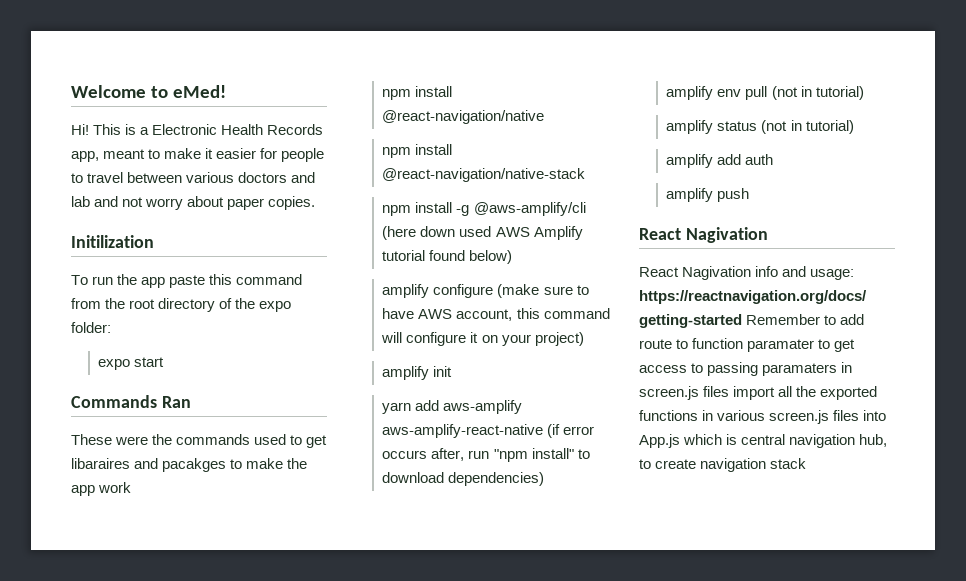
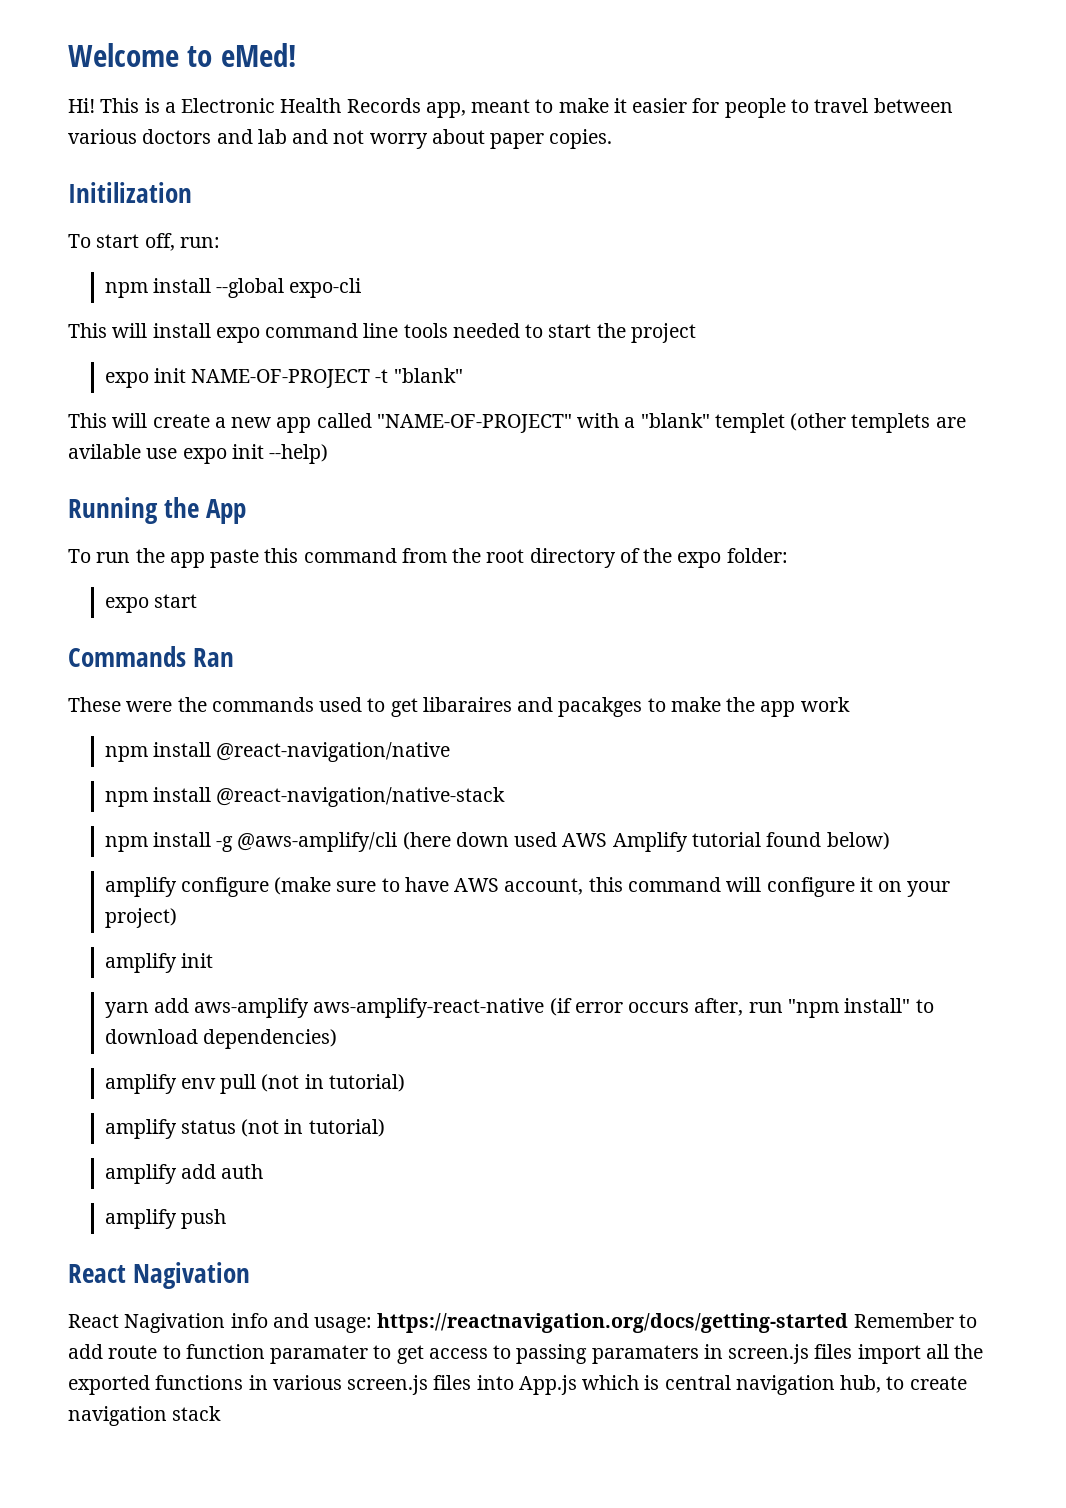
(154, 241) none -> [68,233,220,251] [104,278,362,298] [68,323,696,343] [104,368,463,388] [68,413,966,433] [68,444,329,464] [68,497,247,524] // To start off, run: // npm install --global expo-cli // This will install expo command line tools needed to start the project // expo init NAME-OF-PROJECT -t "blank" // This will create a new app called "NAME-OF-PROJECT" with a "blank" templet (other templets are avilable use expo init --help) // Running the App

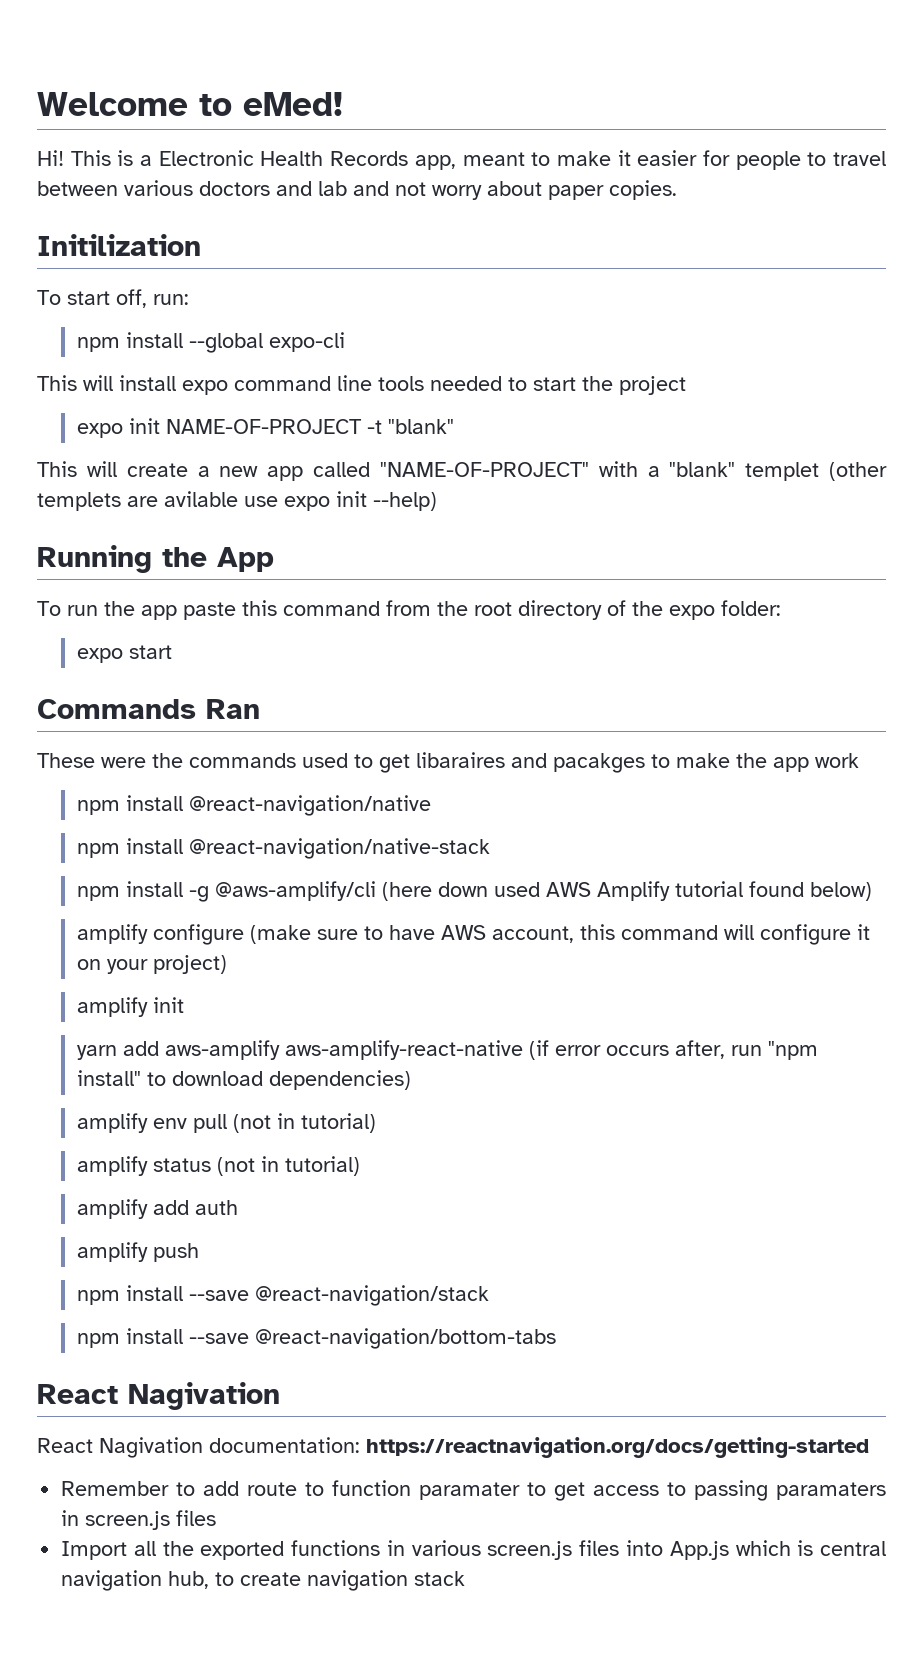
(226, 1219) none -> [76,1285,489,1306] [76,1328,556,1349] // npm install --save @react-navigation/stack // npm install --save @react-navigation/bottom-tabs
[230,1313,373,1333] info and usage: -> [209,1437,360,1453] documentation:
(849, 1323) none -> (869, 1447) //
[857,1344,921,1364] import -> [61,1541,128,1560] // Import

